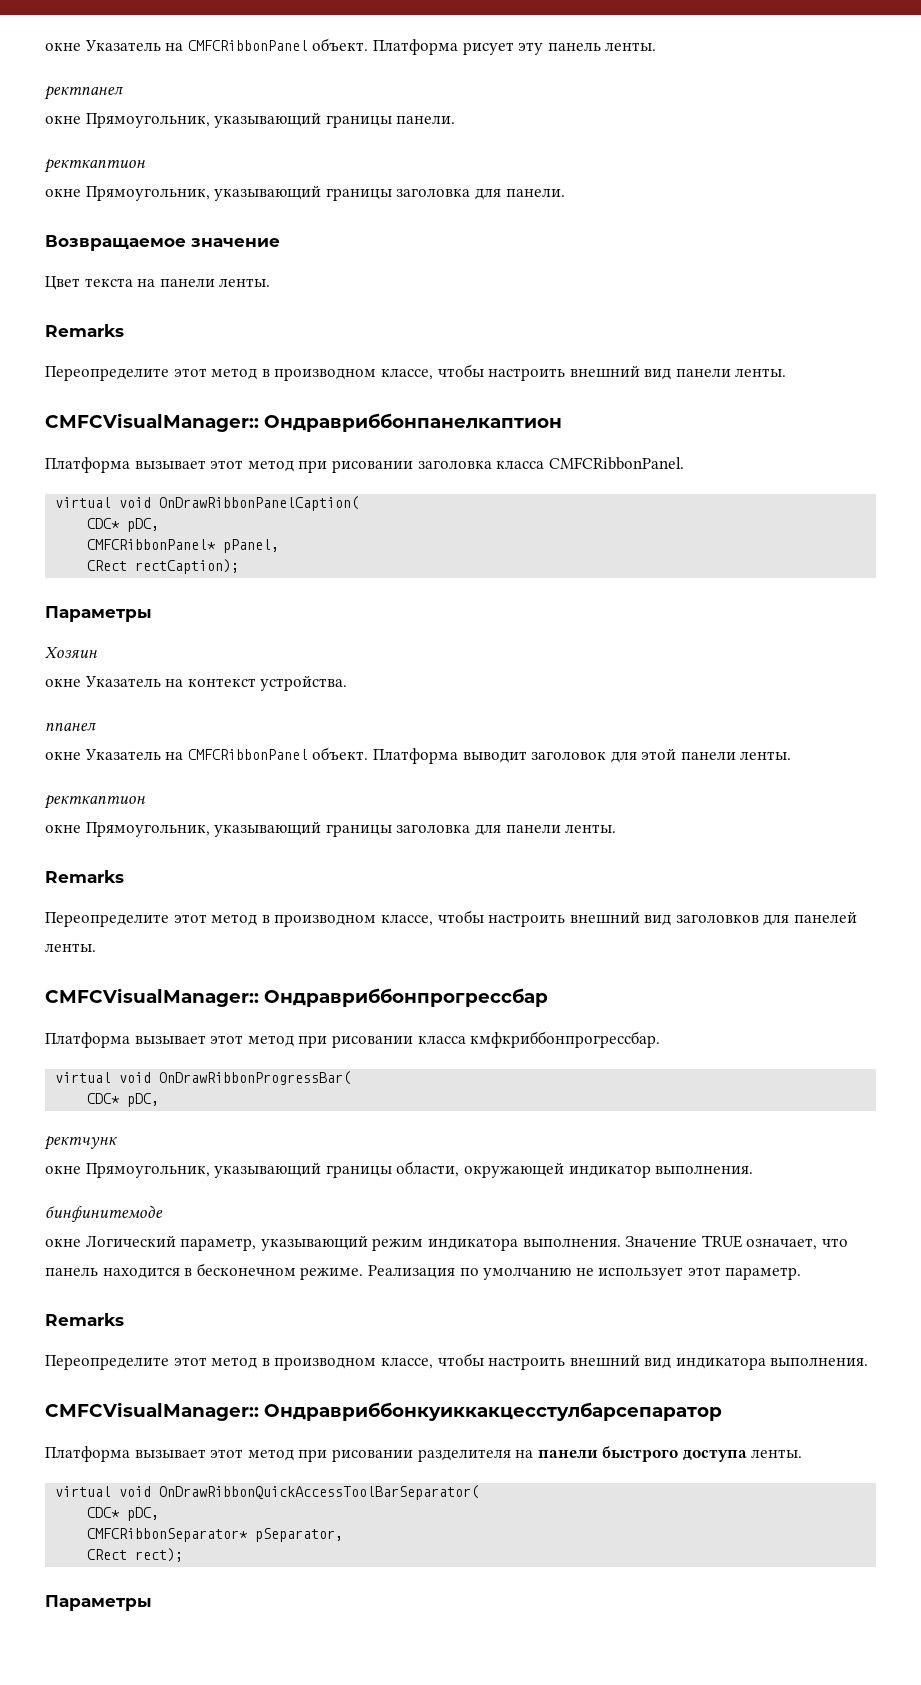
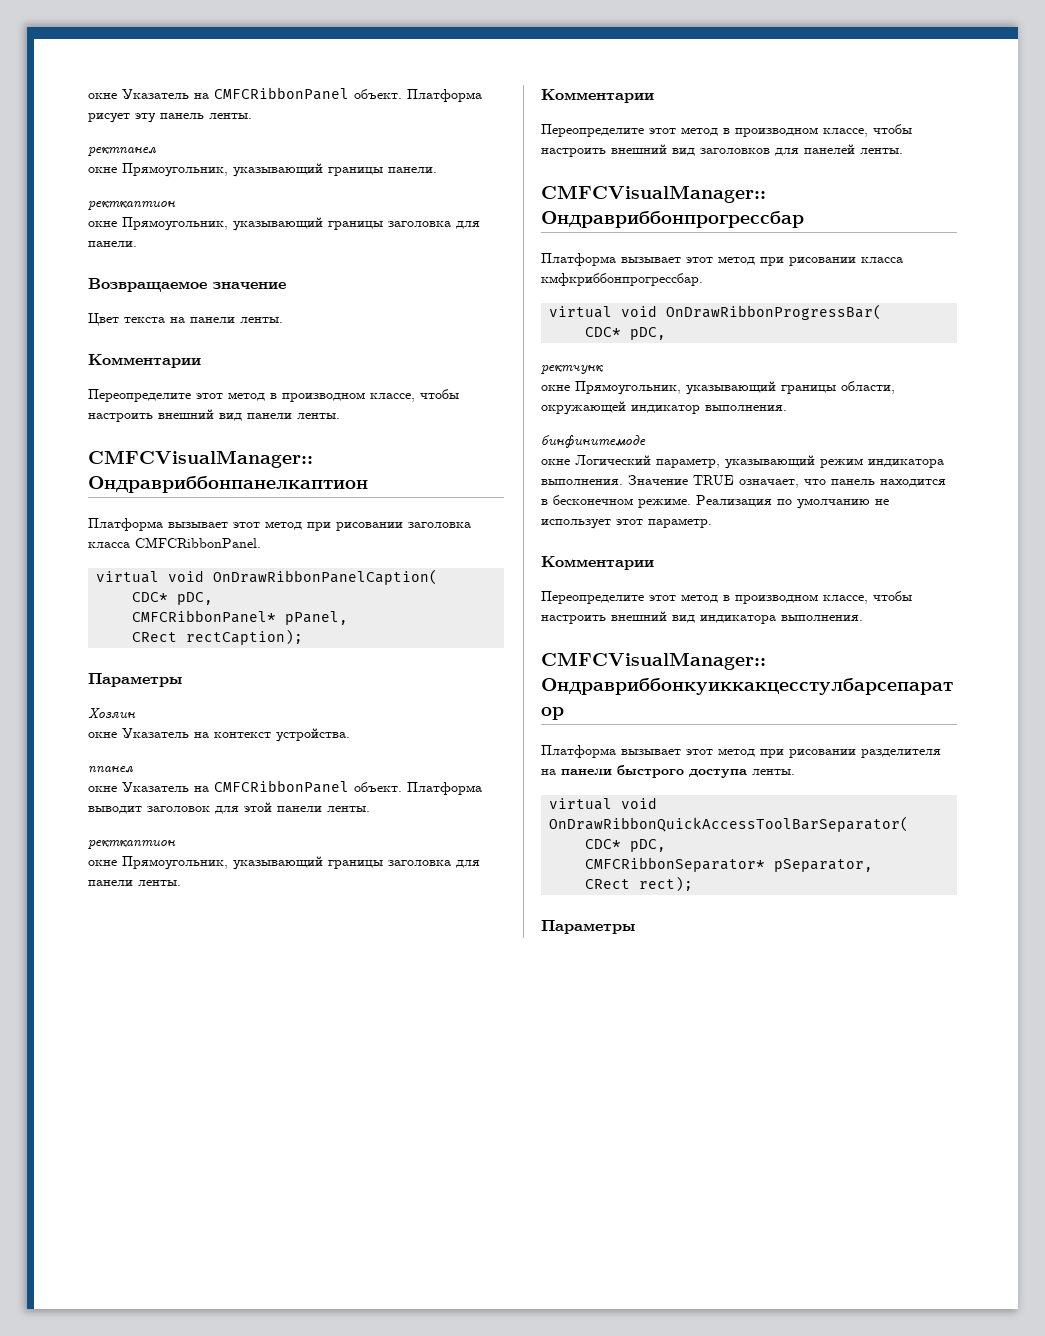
[45,324,124,337] Remarks -> [88,354,201,368] Комментарии
[45,870,124,883] Remarks -> [541,89,654,103] Комментарии
[45,1313,124,1326] Remarks -> [541,556,654,570] Комментарии

